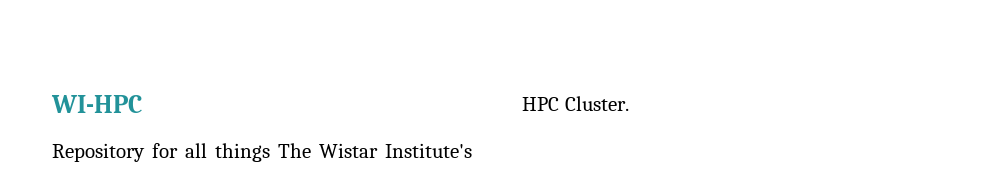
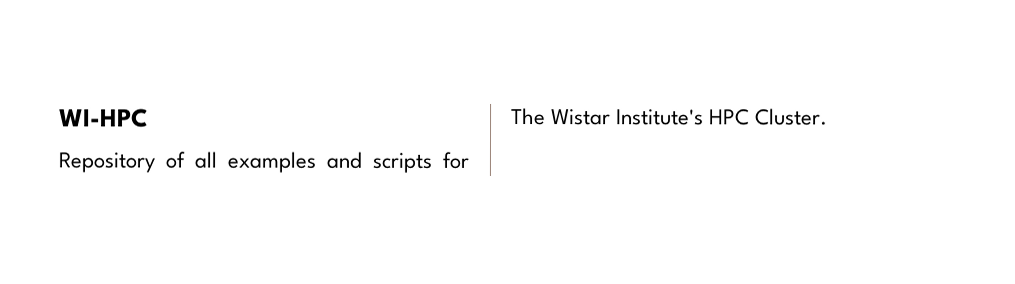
[152,143,270,162] for all things -> [165,151,469,173] of all examples and scripts for

